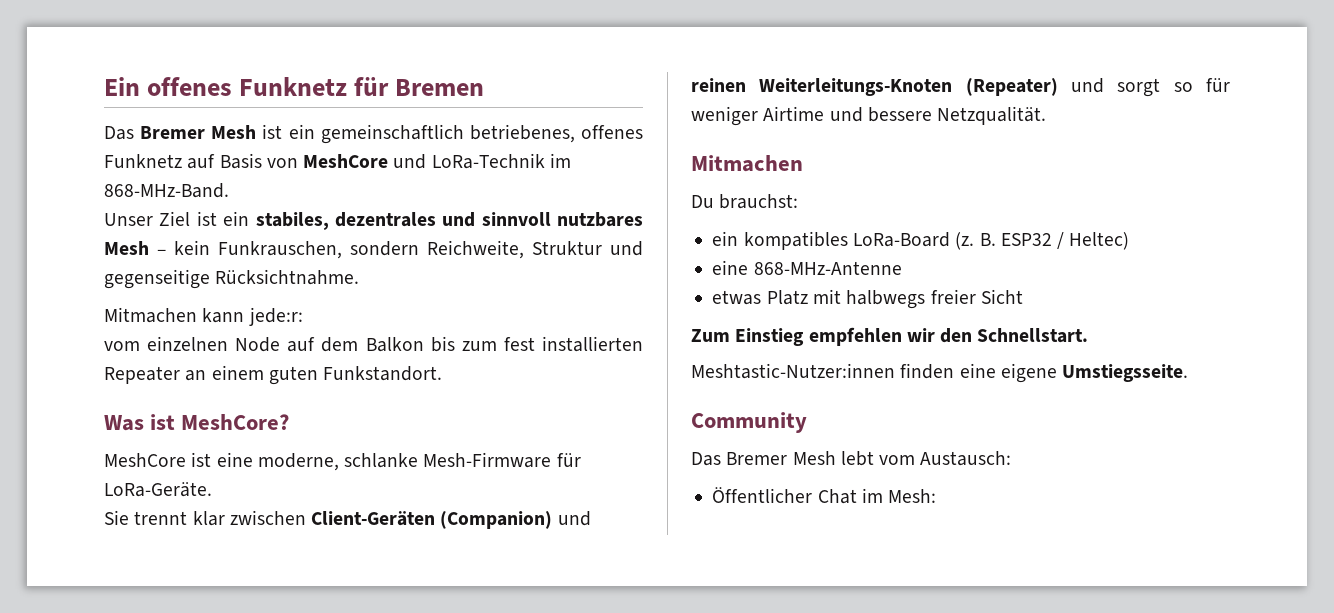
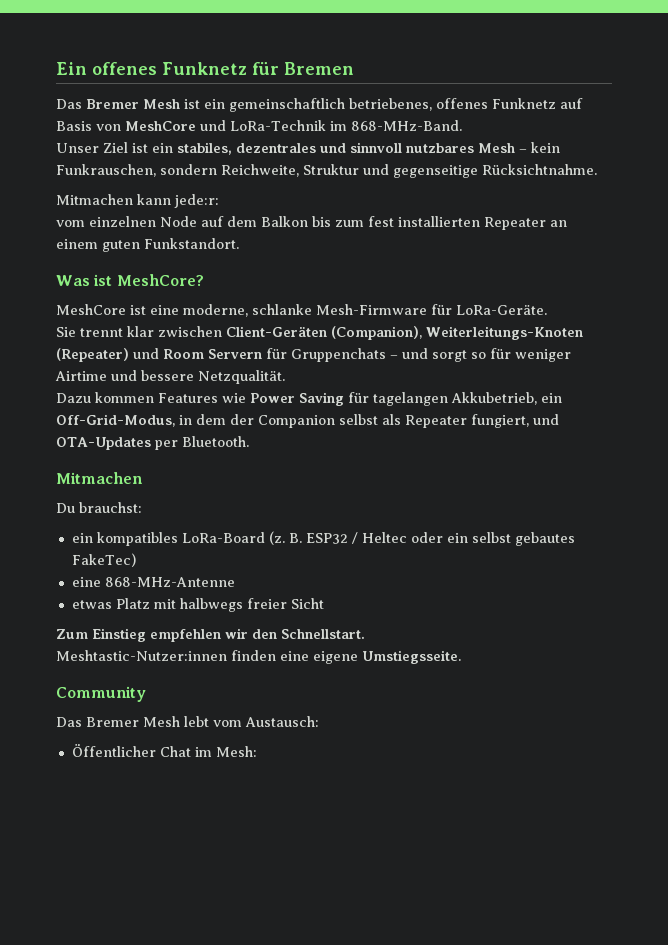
[440,511,591,529] [691,78,1058,96] (Companion) und reinen Weiterleitungs-Knoten (Repeater) -> [331,326,583,340] [56,348,398,362] (Companion), Weiterleitungs-Knoten (Repeater) und Room Servern für Gruppenchats –
(1047, 115) none -> [56,392,562,406] [56,414,559,428] [56,436,249,450] // Dazu kommen Features wie Power Saving für tagelangen Akkubetrieb, ein Off-Grid-Modus, in dem der Companion selbst als Repeater fungiert, und OTA-Updates per Bluetooth.
[1069,232,1130,250] Heltec) -> [361,532,575,546] [71,553,136,567] Heltec oder ein selbst gebautes FakeTec)

